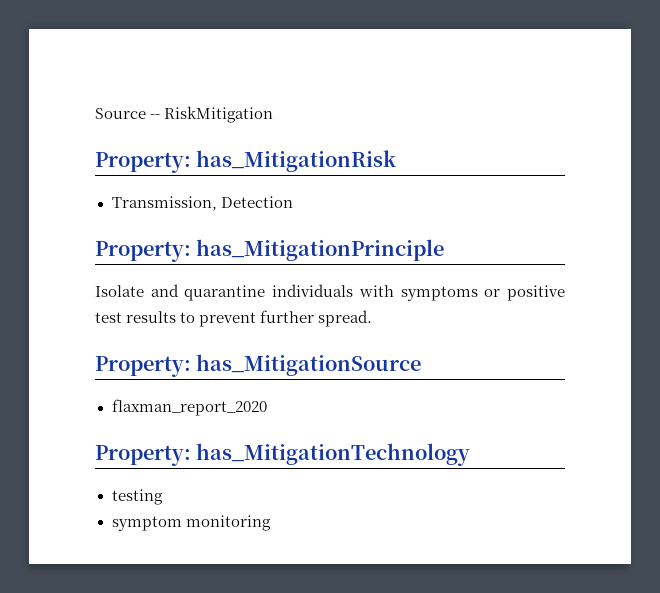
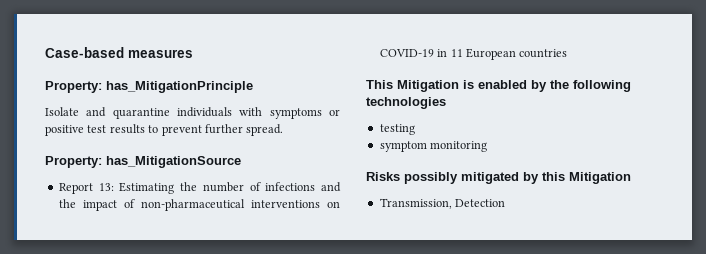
[95,106,274,123] [95,150,397,173] [111,196,293,211] Source -- RiskMitigation // Property: has_MitigationRisk // Transmission, Detection -> [45,47,193,58] Case-based measures
[111,399,267,416] [95,443,471,466] [111,489,163,505] [111,515,271,531] flaxman_report_2020 // Property: has_MitigationTechnology // testing // symptom monitoring -> [58,182,341,194] [58,199,340,211] [379,48,568,60] [366,80,631,92] [366,97,446,109] [379,124,415,135] [379,141,488,152] [366,172,631,184] [379,198,506,209] Report 13: Estimating the number of infections and the impact of non-pharmaceutical interventions on COVID-19 in 11 European countries // This Mitigation is enabled by the following technologies // testing // symptom monitoring // Risks possibly mitigated by this Mitigation // Transmission, Detection

